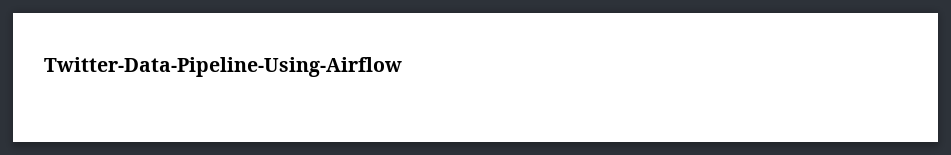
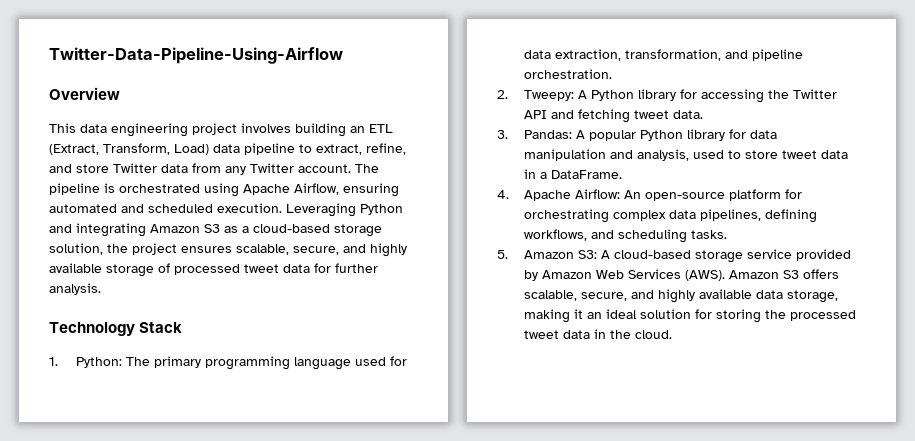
(402, 67) none -> [49,87,120,100] [49,123,393,137] [49,143,406,155] [49,163,379,175] [49,183,399,197] [49,203,403,217] [49,223,382,237] [49,243,407,257] [49,263,378,277] [49,283,101,295] [49,322,183,336] [49,356,407,370] [523,49,803,61] [523,69,612,79] [497,89,837,103] [523,109,703,123] [497,129,777,141] [523,149,848,161] [523,169,622,179] [497,189,802,201] [523,209,817,223] [523,229,727,243] [497,249,851,263] [523,269,839,281] [523,289,838,303] [523,309,856,323] [523,329,672,339] // Overview // This data engineering project involves building an ETL (Extract, Transform, Load) data pipeline to extract, refine, and store Twitter data from any Twitter account. The pipeline is orchestrated using Apache Airflow, ensuring automated and scheduled execution. Leveraging Python and integrating Amazon S3 as a cloud-based storage solution, the project ensures scalable, secure, and highly available storage of processed tweet data for further analysis. // Technology Stack // 1. Python: The primary programming language used for data extraction, transformation, and pipeline orchestration. // 2. Tweepy: A Python library for accessing the Twitter API and fetching tweet data. // 3. Pandas: A popular Python library for data manipulation and analysis, used to store tweet data in a DataFrame. // 4. Apache Airflow: An open-source platform for orchestrating complex data pipelines, defining workflows, and scheduling tasks. // 5. Amazon S3: A cloud-based storage service provided by Amazon Web Services (AWS). Amazon S3 offers scalable, secure, and highly available data storage, making it an ideal solution for storing the processed tweet data in the cloud.

